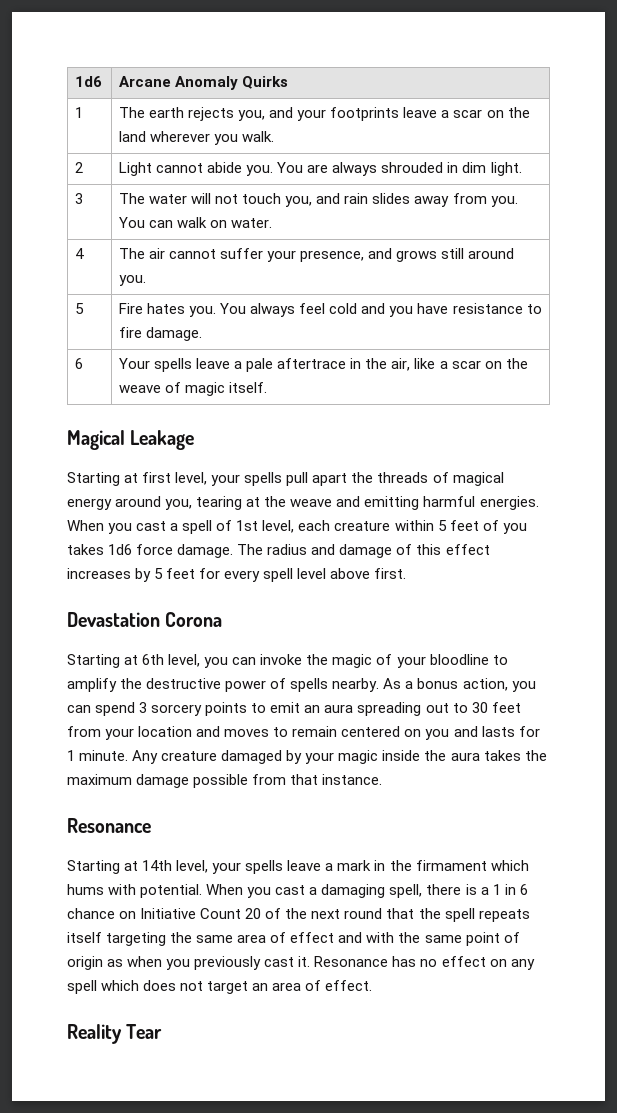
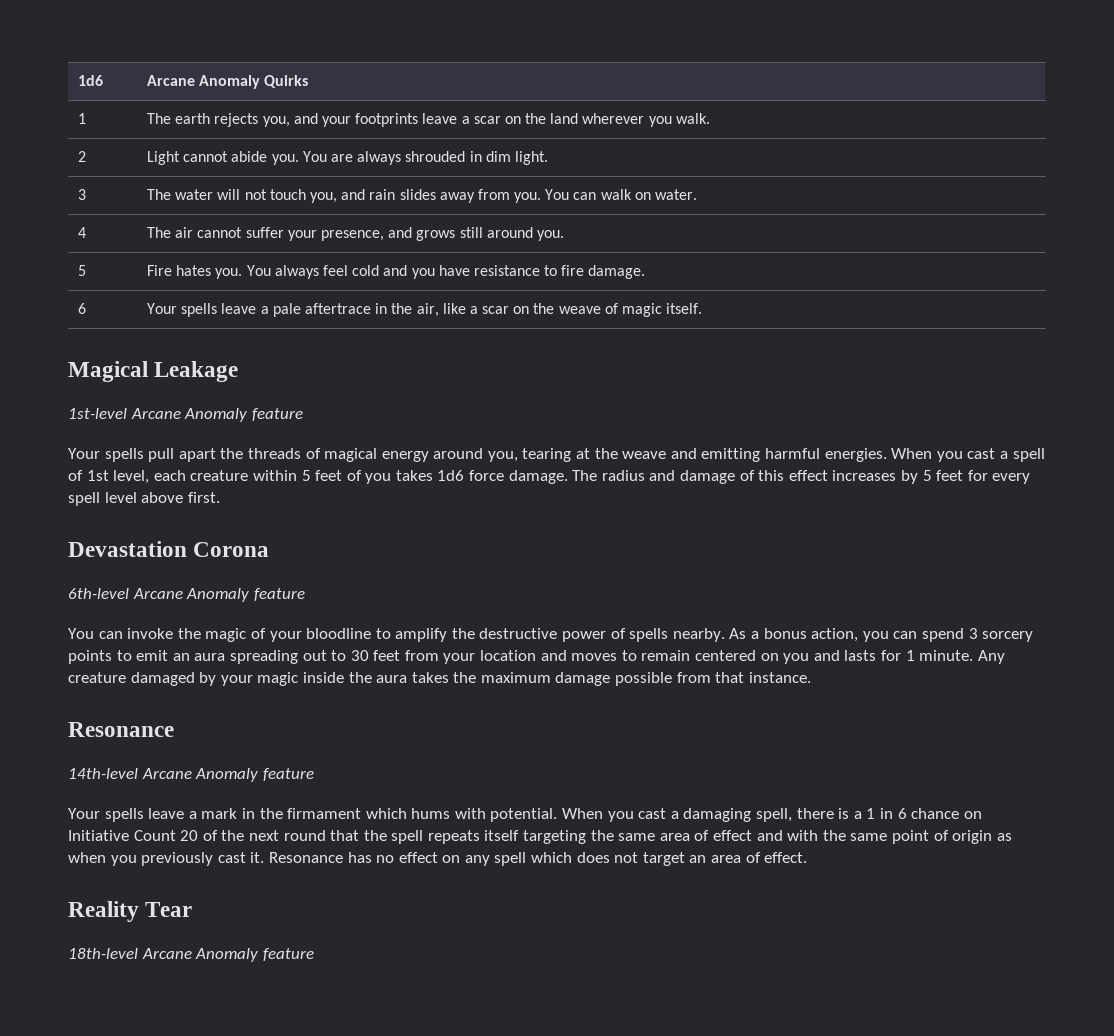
[67,472,241,486] Starting at first level, your -> [68,408,303,422] [68,448,100,459] 1st-level Arcane Anomaly feature // Your
[67,654,229,668] Starting at 6th level, you -> [68,588,305,602] [68,628,94,639] 6th-level Arcane Anomaly feature // You
[67,860,242,874] Starting at 14th level, your -> [68,768,314,782] [68,808,100,819] 14th-level Arcane Anomaly feature // Your
(163, 1031) none -> [68,948,314,962] // 18th-level Arcane Anomaly feature

